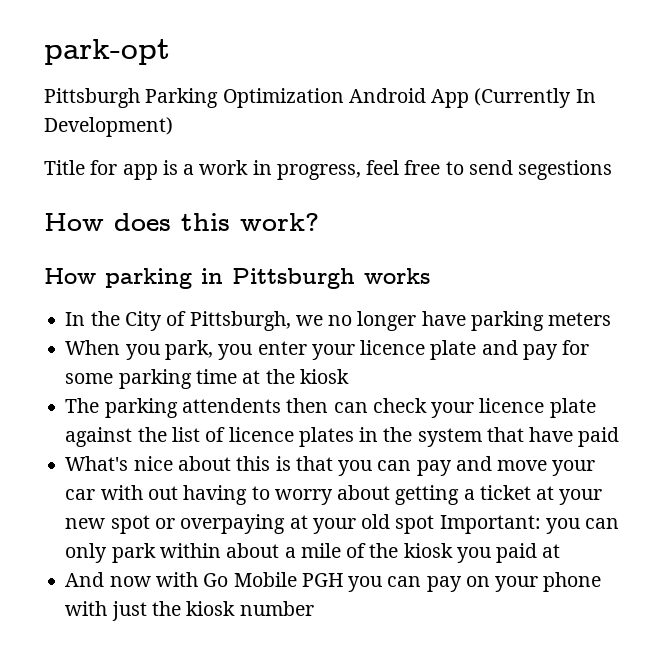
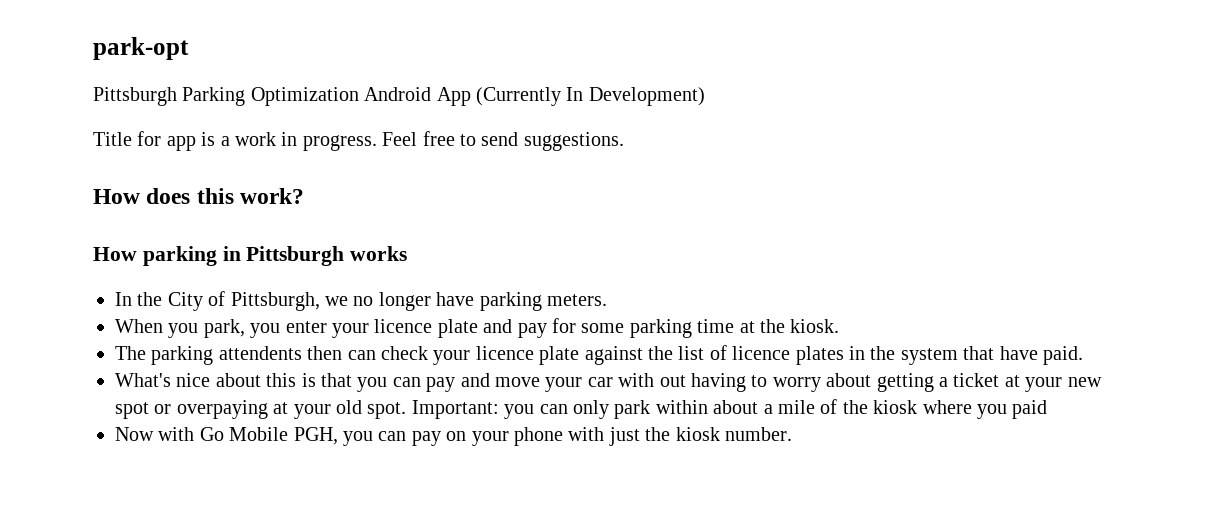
[276,160,400,180] progress, feel -> [302,132,418,151] progress. Feel
[518,160,613,180] segestions -> [523,132,624,151] suggestions.
[548,312,612,326] meters -> [547,294,607,306] meters.
[299,369,349,384] kiosk -> [790,319,840,333] kiosk.
[578,427,620,447] paid -> [1042,346,1083,365] paid.
[395,515,435,534] spot -> [367,402,407,419] spot.
(453, 550) none -> [922,400,972,414] where
[542,544,561,558] [65,572,151,587] at // And now -> [115,427,154,441] // Now
[301,573,343,587] PGH -> [293,427,338,445] PGH,
[239,601,314,616] number -> [724,427,792,441] number.

